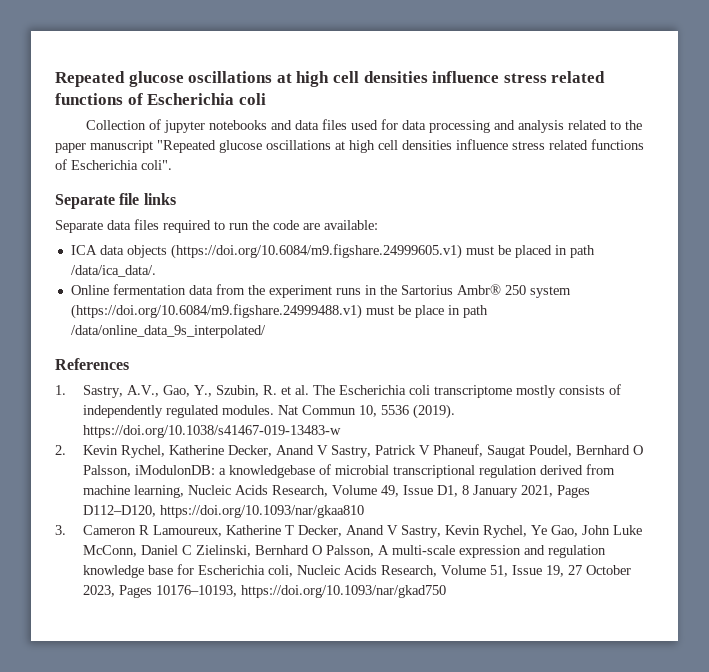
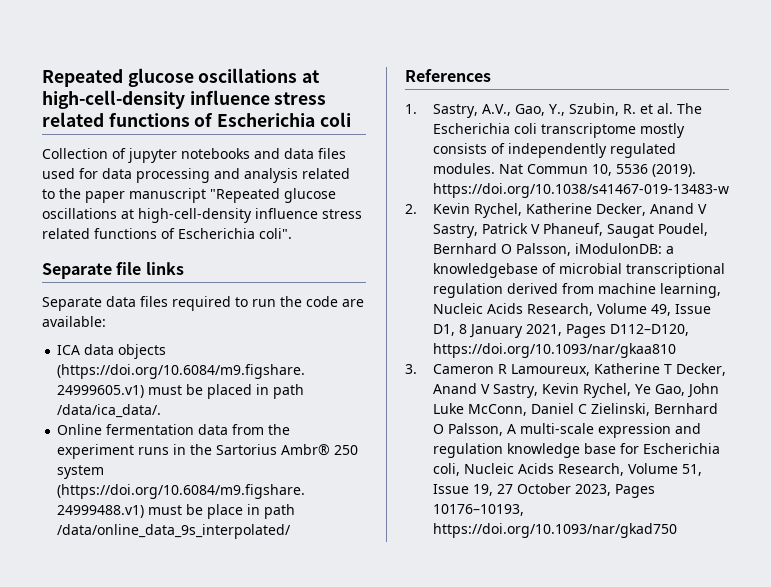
[296,71,428,87] high cell densities -> [42,90,185,109] high-cell-density
[349,140,452,153] high cell densities -> [138,208,252,223] high-cell-density

